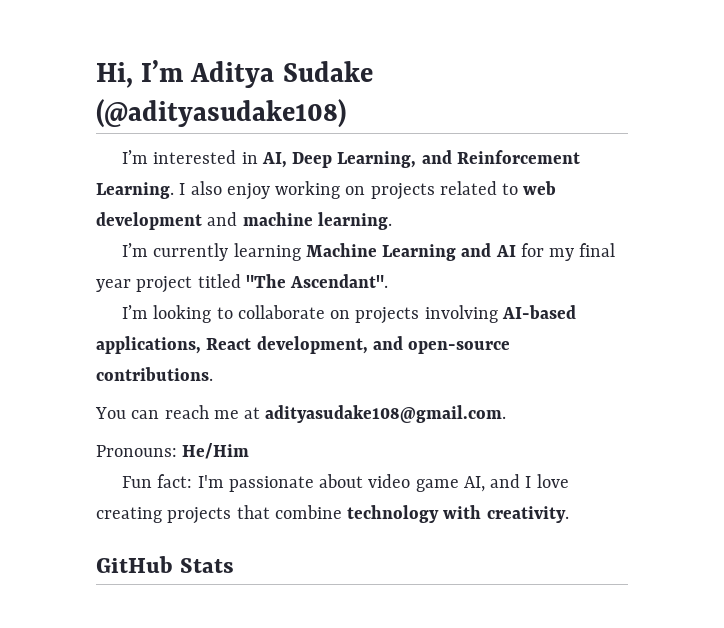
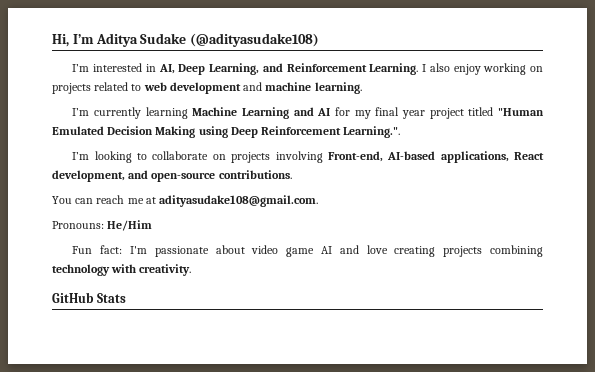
[245,274,389,288] "The Ascendant". -> [497,108,544,116] [52,126,401,138] "Human Emulated Decision Making using Deep Reinforcement Learning.".
(498, 314) none -> [327,151,383,162] Front-end,
[463,474,532,492] AI, and I -> [320,245,359,254] AI and
[236,505,342,519] that combine -> [490,245,543,257] combining

